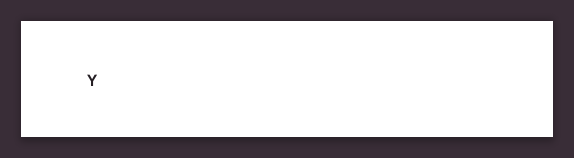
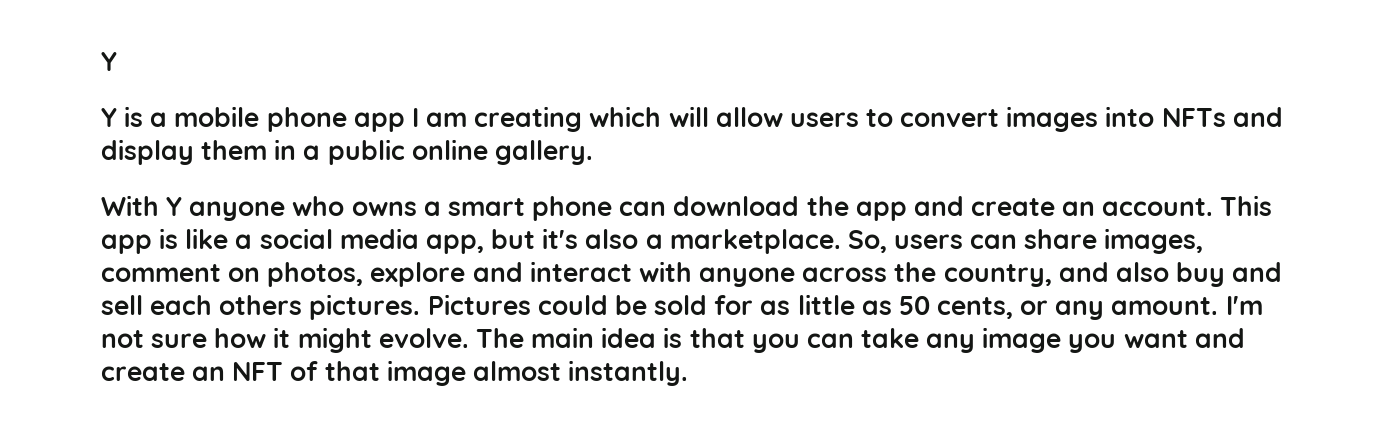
[87,74,98,86] Y -> [101,52,117,71] [101,106,1283,132] [101,139,593,165] [101,195,1273,221] [101,228,1204,254] [101,261,1283,287] [101,294,1263,320] [101,327,1245,353] [101,360,689,386] Y // Y is a mobile phone app I am creating which will allow users to convert images into NFTs and display them in a public online gallery. // With Y anyone who owns a smart phone can download the app and create an account. This app is like a social media app, but it's also a marketplace. So, users can share images, comment on photos, explore and interact with anyone across the country, and also buy and sell each others pictures. Pictures could be sold for as little as 50 cents, or any amount. I'm not sure how it might evolve. The main idea is that you can take any image you want and create an NFT of that image almost instantly.

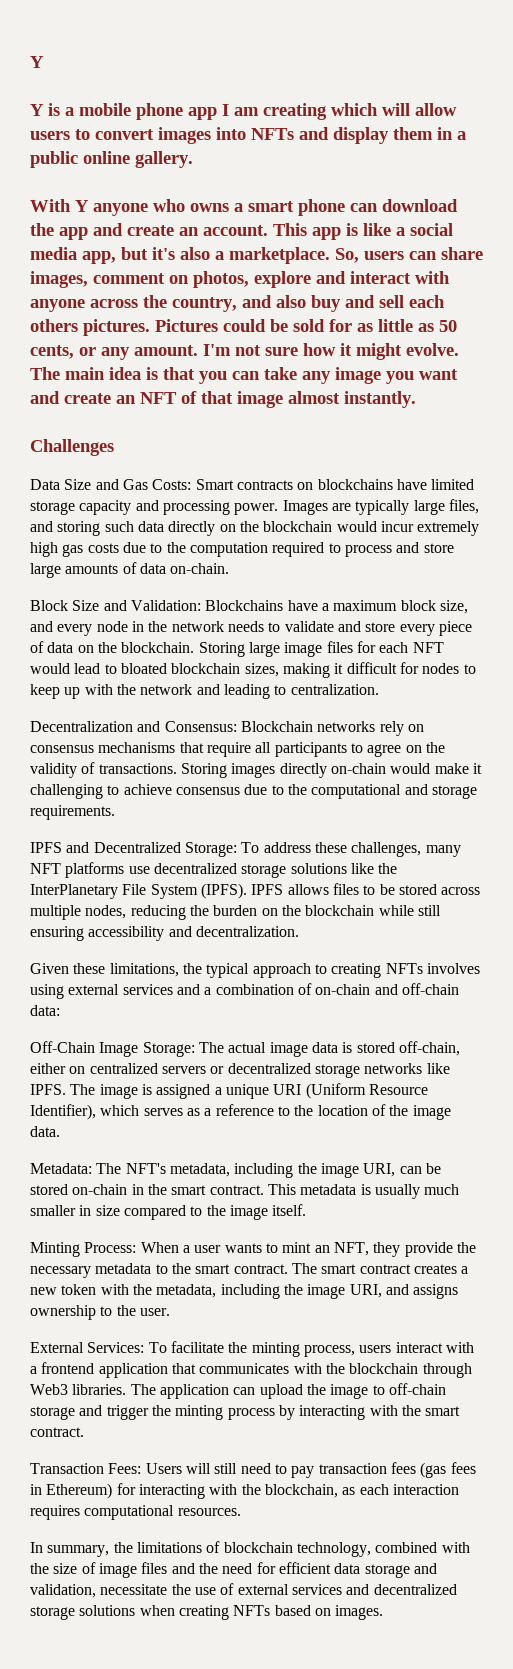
(689, 373) none -> [30,439,114,456] [30,479,475,490] [30,499,479,515] [30,521,480,536] [30,542,454,557] [30,562,230,578] [30,600,468,614] [30,621,472,636] [30,641,444,657] [30,662,476,678] [30,684,379,699] [30,721,424,736] [30,742,445,757] [30,762,482,778] [30,784,477,799] [30,805,115,820] [30,842,461,857] [30,862,398,878] [30,883,481,899] [30,905,441,920] [30,926,299,941] [30,963,480,978] [30,983,459,999] [30,1005,60,1016] [30,1041,460,1057] [30,1063,450,1078] [30,1083,428,1099] [30,1104,451,1120] [30,1126,60,1137] [30,1163,441,1178] [30,1184,460,1199] [30,1204,307,1220] [30,1242,476,1257] [30,1263,469,1278] [30,1284,459,1299] [30,1305,170,1320] [30,1341,474,1357] [30,1362,472,1378] [30,1383,446,1399] [30,1405,461,1420] [30,1427,84,1437] [30,1462,476,1478] [30,1483,459,1499] [30,1505,241,1520] [30,1541,470,1557] [30,1562,437,1578] [30,1583,457,1598] [30,1605,384,1620] // Challenges // Data Size and Gas Costs: Smart contracts on blockchains have limited storage capacity and processing power. Images are typically large files, and storing such data directly on the blockchain would incur extremely high gas costs due to the computation required to process and store large amounts of data on-chain. // Block Size and Validation: Blockchains have a maximum block size, and every node in the network needs to validate and store every piece of data on the blockchain. Storing large image files for each NFT would lead to bloated blockchain sizes, making it difficult for nodes to keep up with the network and leading to centralization. // Decentralization and Consensus: Blockchain networks rely on consensus mechanisms that require all participants to agree on the validity of transactions. Storing images directly on-chain would make it challenging to achieve consensus due to the computational and storage requirements. // IPFS and Decentralized Storage: To address these challenges, many NFT platforms use decentralized storage solutions like the InterPlanetary File System (IPFS). IPFS allows files to be stored across multiple nodes, reducing the burden on the blockchain while still ensuring accessibility and decentralization. // Given these limitations, the typical approach to creating NFTs involves using external services and a combination of on-chain and off-chain data: // Off-Chain Image Storage: The actual image data is stored off-chain, either on centralized servers or decentralized storage networks like IPFS. The image is assigned a unique URI (Uniform Resource Identifier), which serves as a reference to the location of the image data. // Metadata: The NFT's metadata, including the image URI, can be stored on-chain in the smart contract. This metadata is usually much smaller in size compared to the image itself. // Minting Process: When a user wants to mint an NFT, they provide the necessary metadata to the smart contract. The smart contract creates a new token with the metadata, including the image URI, and assigns ownership to the user. // External Services: To facilitate the minting process, users interact with a frontend application that communicates with the blockchain through Web3 libraries. The application can upload the image to off-chain storage and trigger the minting process by interacting with the smart contract. // Transaction Fees: Users will still need to pay transaction fees (gas fees in Ethereum) for interacting with the blockchain, as each interaction requires computational resources. // In summary, the limitations of blockchain technology, combined with the size of image files and the need for efficient data storage and validation, necessitate the use of external services and decentralized storage solutions when creating NFTs based on images.

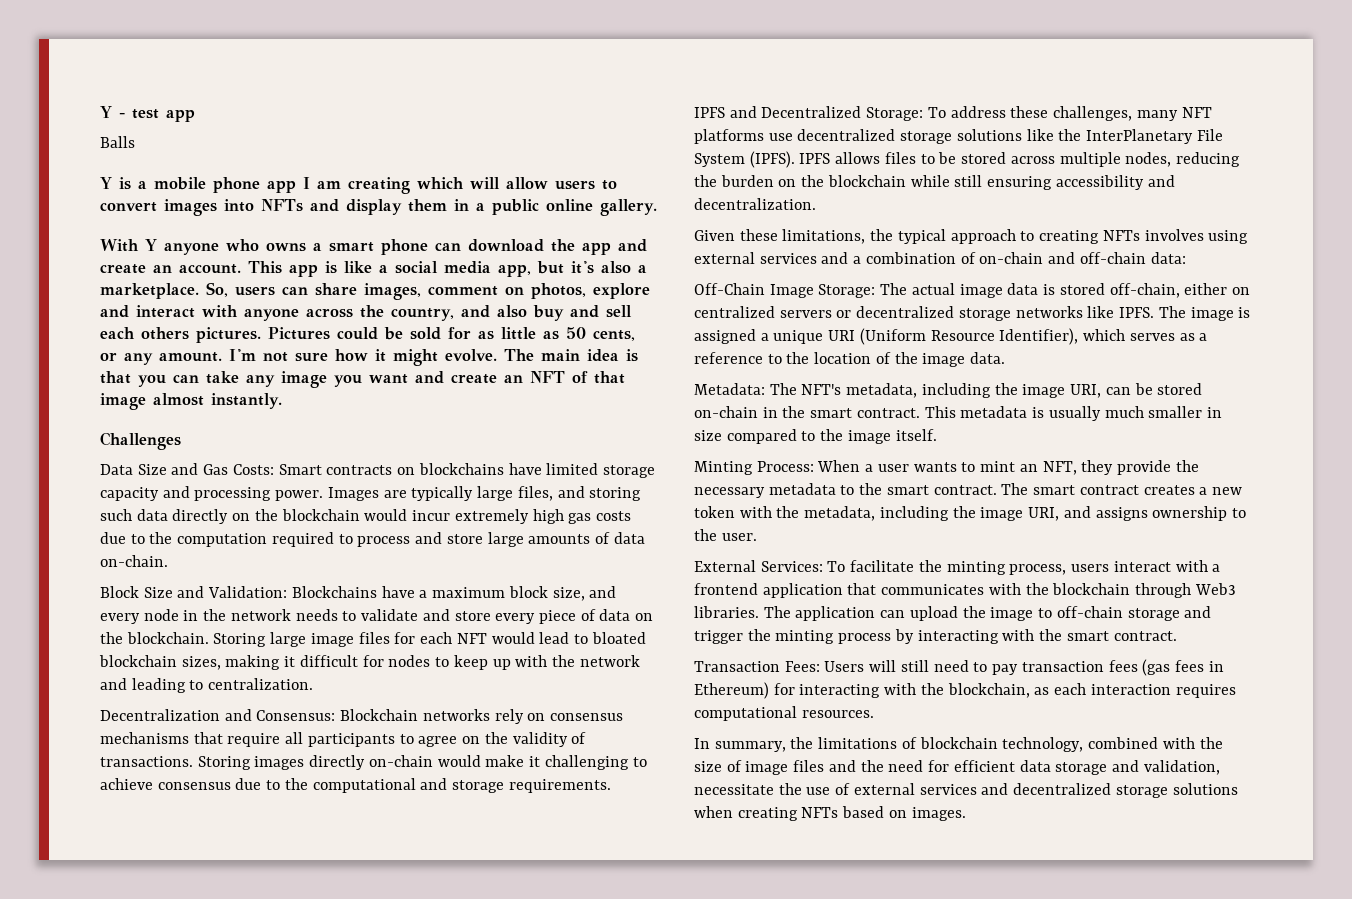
[30,56,44,68] Y -> [100,106,195,122] [100,136,135,148] Y - test app // Balls

